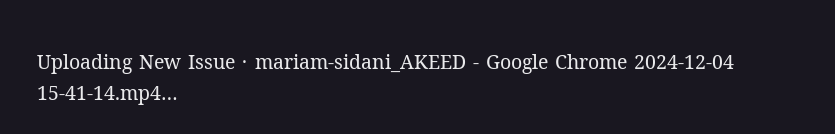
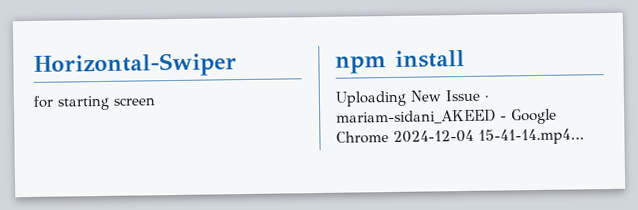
(37, 64) none -> [33,52,237,78] [33,95,155,111] [335,49,465,74] Horizontal-Swiper // for starting screen // npm install //

